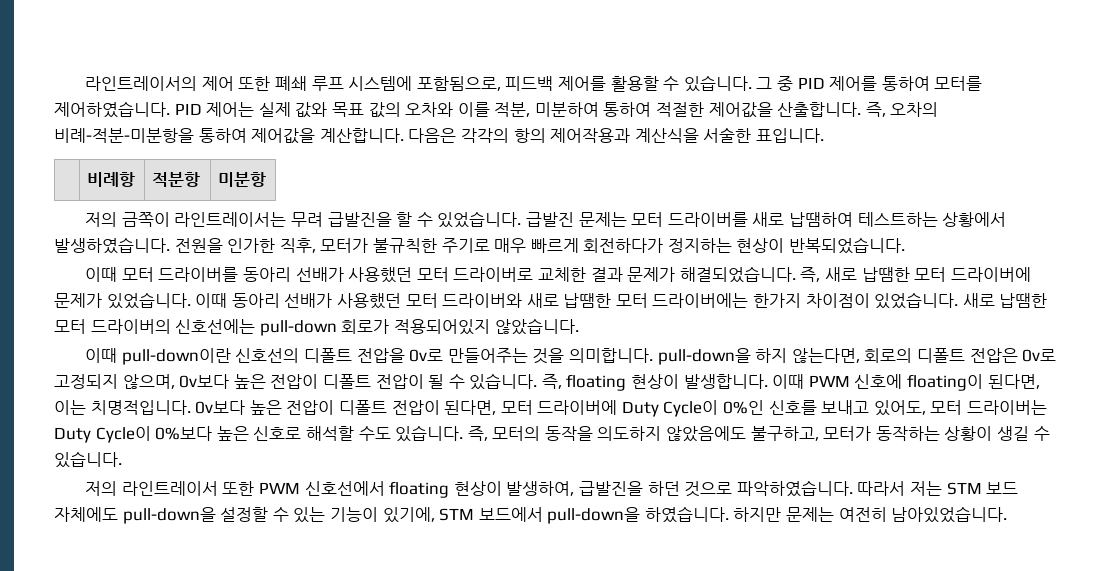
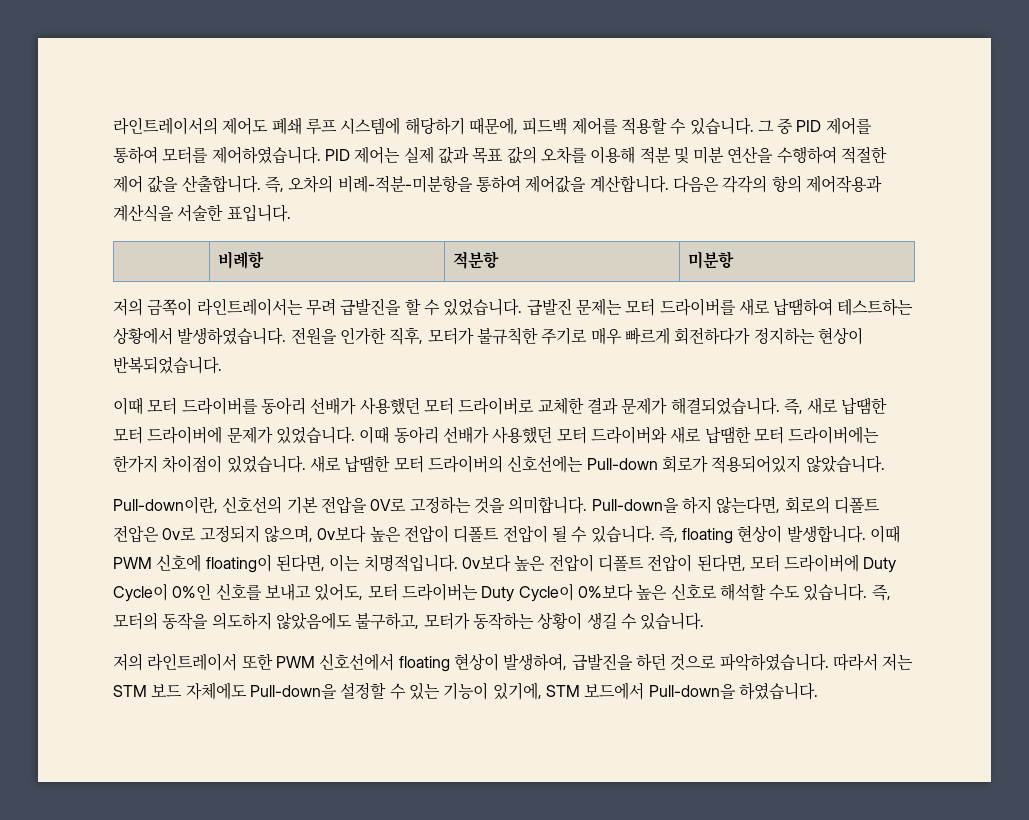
[201,76,271,91] 제어 또한 -> [222,117,269,135] 제어도
[416,76,501,91] 포함됨으로, -> [404,117,518,135] 해당하기 때문에,
[610,76,659,92] 활용할 -> [620,117,667,135] 적용할
[295,102,328,118] 값와 -> [437,146,469,164] 값과
[405,102,773,118] 오차와 이를 적분, 미분하여 통하여 적절한 제어값을 -> [540,146,888,164] [113,175,179,193] 오차를 이용해 적분 및 미분 연산을 수행하여 적절한 제어 값을
[259,320,337,336] pull-down -> [586,458,658,470] Pull-down
[85,348,528,365] 이때 pull-down이란 신호선의 디폴트 전압을 0v로 만들어주는 -> [113,496,471,514] Pull-down이란, 신호선의 기본 전압을 0V로 고정하는
[657,348,751,365] pull-down을 -> [591,498,679,513] Pull-down을
[122,507,216,524] pull-down을 -> [249,684,337,699] Pull-down을
[547,506,1008,524] pull-down을 하였습니다. 하지만 문제는 여전히 남아있었습니다. -> [648,682,818,700] Pull-down을 하였습니다.

